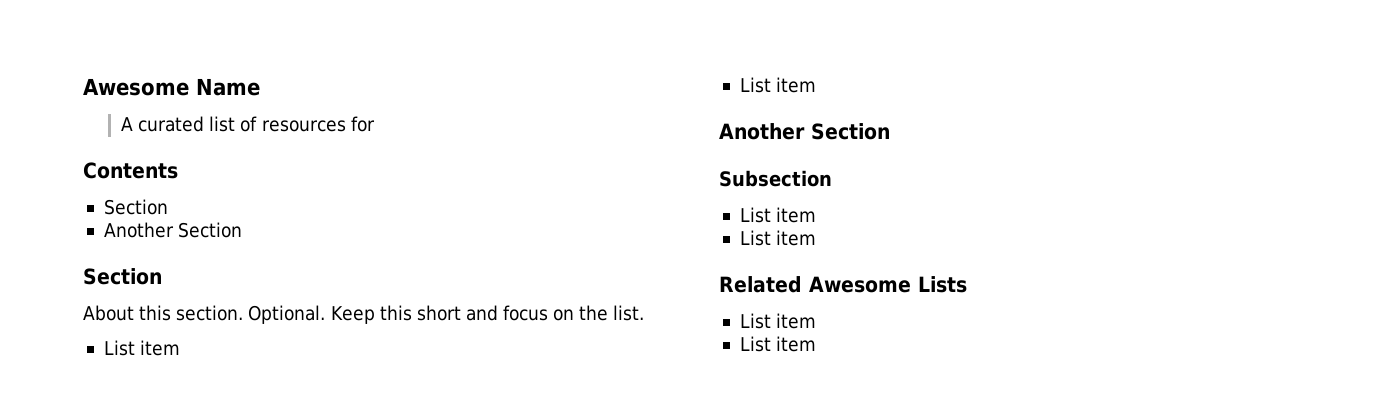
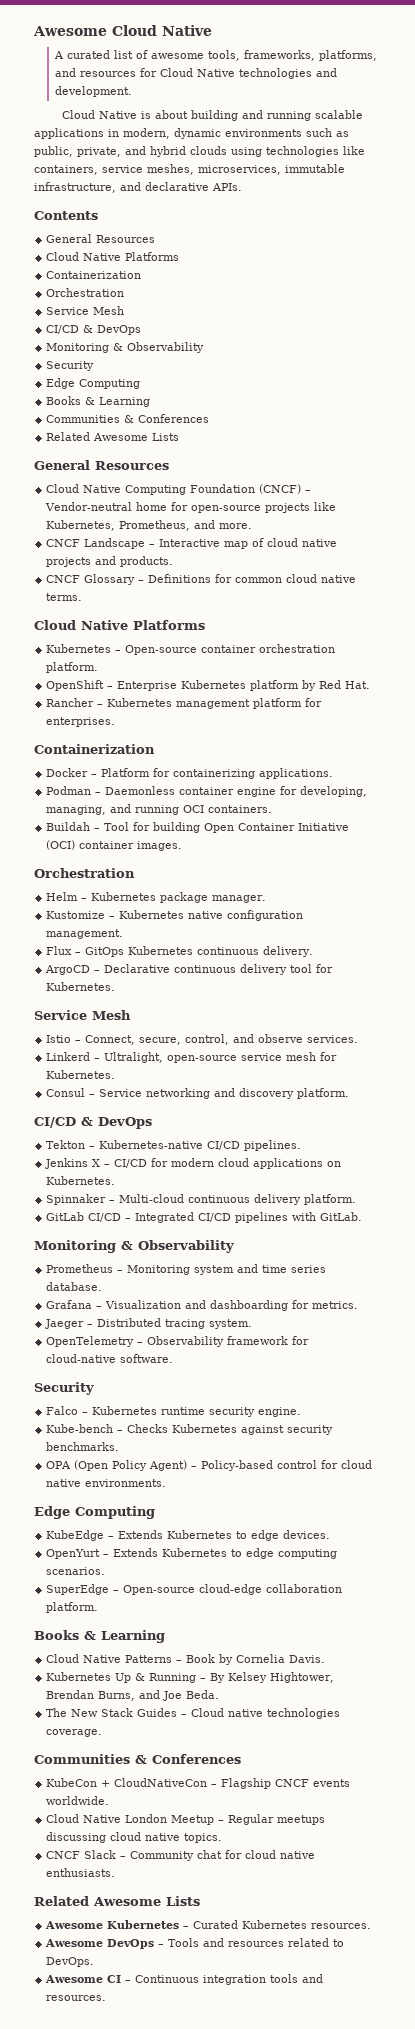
[83,78,260,96] Awesome Name -> [33,25,212,36] Awesome Cloud Native
[261,116,375,132] [83,162,178,179] [103,199,168,215] [103,222,243,238] [83,268,162,285] [83,305,645,324] [103,340,181,356] [739,77,817,93] [719,123,890,140] [719,170,832,187] [739,207,817,223] [739,230,817,246] [719,276,967,293] [739,313,817,329] [739,336,817,352] resources for // Contents // Section // Another Section // Section // About this section. Optional. Keep this short and focus on the list. // List item // List item // Another Section // Subsection // List item // List item // Related Awesome Lists // List item // List item -> [150,50,377,61] [54,68,337,79] [54,86,132,97] [62,110,364,121] [34,128,349,139] [34,146,365,157] [34,164,345,175] [34,182,242,193] [34,211,98,220] [46,234,156,243] [46,252,180,261] [46,271,142,279] [46,288,125,297] [46,306,125,315] [46,325,142,335] [46,342,205,353] [46,361,95,371] [46,378,141,389] [46,396,151,407] [46,414,210,423] [46,432,180,441] [34,460,169,470] [46,484,312,495] [45,502,337,513] [46,520,253,531] [46,538,338,549] [46,556,174,567] [46,574,357,585] [46,593,83,601] [34,620,205,630] [46,644,336,655] [46,662,99,673] [46,680,371,691] [46,698,323,709] [46,717,116,727] [34,744,155,754] [46,768,334,779] [46,786,368,797] [46,804,273,815] [46,822,350,833] [46,840,183,851] [34,868,135,878] [46,892,267,903] [46,910,304,921] [46,929,124,939] [46,946,314,957] [45,964,334,975] [46,982,116,991] [34,1010,131,1020] [46,1034,359,1045] [46,1052,338,1063] [46,1070,116,1079] [46,1088,350,1099] [34,1117,152,1129] [46,1140,302,1151] [45,1158,342,1169] [46,1176,116,1185] [46,1194,357,1205] [46,1212,363,1223] [34,1240,234,1253] [46,1264,327,1275] [46,1282,103,1291] [46,1300,359,1311] [45,1318,253,1329] [46,1336,310,1347] [46,1354,174,1363] [34,1382,94,1395] [46,1406,302,1417] [46,1424,334,1435] [46,1442,120,1451] [46,1460,373,1471] [46,1479,167,1487] [34,1506,155,1519] [46,1530,331,1541] [46,1548,338,1559] [46,1567,106,1575] [46,1584,343,1595] [46,1602,99,1613] [34,1630,165,1643] [46,1654,326,1665] [46,1672,335,1683] [46,1690,220,1701] [46,1708,341,1719] [46,1729,103,1737] [34,1754,241,1764] [46,1778,351,1789] [46,1796,110,1805] [46,1814,326,1825] [46,1832,223,1843] [46,1850,316,1861] [46,1868,116,1877] [34,1896,200,1906] [45,1920,372,1929] [45,1938,345,1949] [46,1957,95,1967] [45,1974,324,1985] [46,1995,107,2001] awesome tools, frameworks, platforms, and resources for Cloud Native technologies and development. // Cloud Native is about building and running scalable applications in modern, dynamic environments such as public, private, and hybrid clouds using technologies like containers, service meshes, microservices, immutable infrastructure, and declarative APIs. // Contents // General Resources // Cloud Native Platforms // Containerization // Orchestration // Service Mesh // CI/CD & DevOps // Monitoring & Observability // Security // Edge Computing // Books & Learning // Communities & Conferences // Related Awesome Lists // General Resources // Cloud Native Computing Foundation (CNCF) – Vendor-neutral home for open-source projects like Kubernetes, Prometheus, and more. // CNCF Landscape – Interactive map of cloud native projects and products. // CNCF Glossary – Definitions for common cloud native terms. // Cloud Native Platforms // Kubernetes – Open-source container orchestration platform. // OpenShift – Enterprise Kubernetes platform by Red Hat. // Rancher – Kubernetes management platform for enterprises. // Containerization // Docker – Platform for containerizing applications. // Podman – Daemonless container engine for developing, managing, and running OCI containers. // Buildah – Tool for building Open Container Initiative (OCI) container images. // Orchestration // Helm – Kubernetes package manager. // Kustomize – Kubernetes native configuration management. // Flux – GitOps Kubernetes continuous delivery. // ArgoCD – Declarative continuous delivery tool for Kubernetes. // Service Mesh // Istio – Connect, secure, control, and observe services. // Linkerd – Ultralight, open-source service mesh for Kubernetes. // Consul – Service networking and discovery platform. // CI/CD & DevOps // Tekton – Kubernetes-native CI/CD pipelines. // Jenkins X – CI/CD for modern cloud applications on Kubernetes. // Spinnaker – Multi-cloud continuous delivery platform. // GitLab CI/CD – Integrated CI/CD pipelines with GitLab. // Monitoring & Observability // Prometheus – Monitoring system and time series database. // Grafana – Visualization and dashboarding for metrics. // Jaeger – Distributed tracing system. // OpenTelemetry – Observability framework for cloud-native software. // Security // Falco – Kubernetes runtime security engine. // Kube-bench – Checks Kubernetes against security benchmarks. // OPA (Open Policy Agent) – Policy-based control for cloud native environments. // Edge Computing // KubeEdge – Extends Kubernetes to edge devices. // OpenYurt – Extends Kubernetes to edge computing scenarios. // SuperEdge – Open-source cloud-edge collaboration platform. // Books & Learning // Cloud Native Patterns – Book by Cornelia Davis. // Kubernetes Up & Running – By Kelsey Hightower, Brendan Burns, and Joe Beda. // The New Stack Guides – Cloud native technologies coverage. // Communities & Conferences // KubeCon + CloudNativeCon – Flagship CNCF events worldwide. // Cloud Native London Meetup – Regular meetups discussing cloud native topics. // CNCF Slack – Community chat for cloud native enthusiasts. // Related Awesome Lists // Awesome Kubernetes – Curated Kubernetes resources. // Awesome DevOps – Tools and resources related to DevOps. // Awesome CI – Continuous integration tools and resources.

